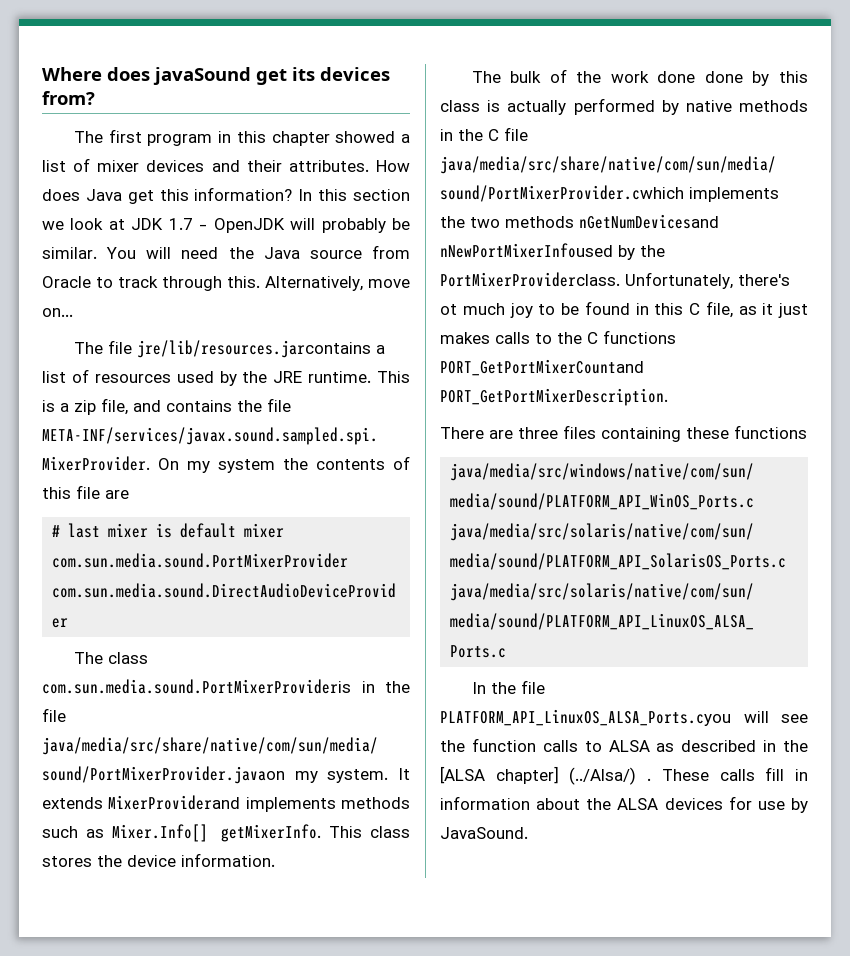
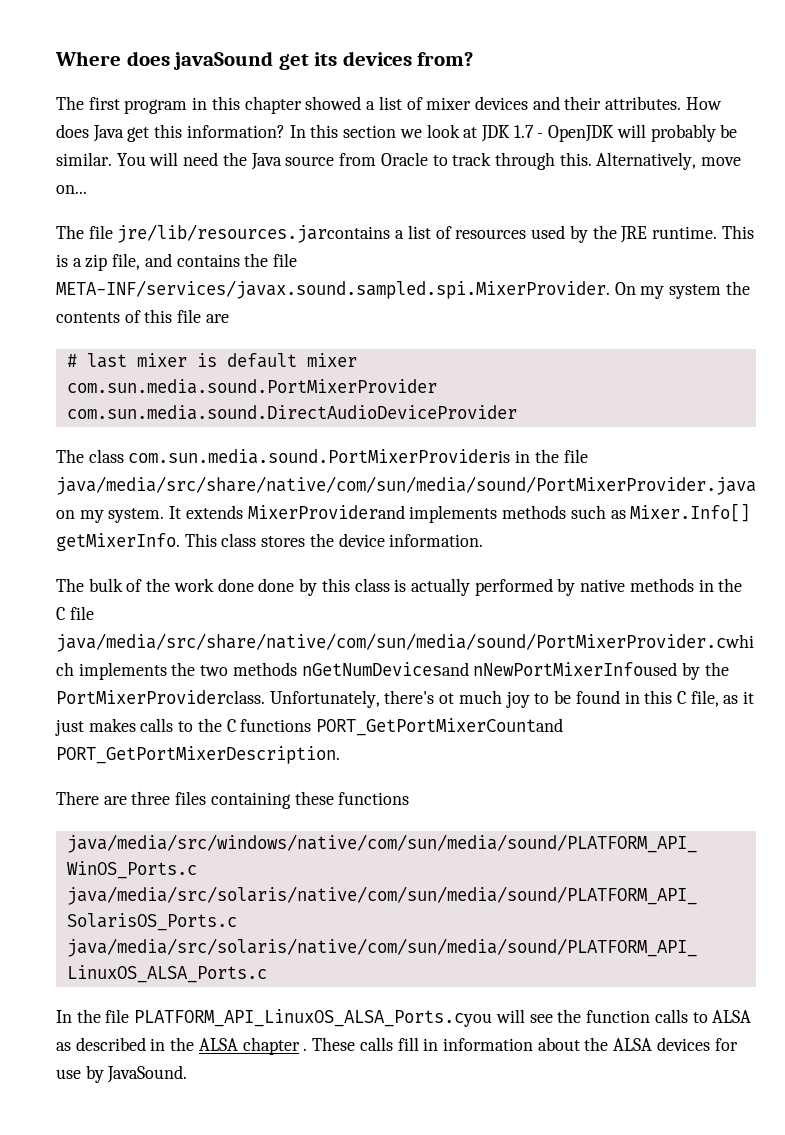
[440,766,637,785] [ALSA chapter] (../Alsa/) -> [198,1037,300,1055] ALSA chapter

